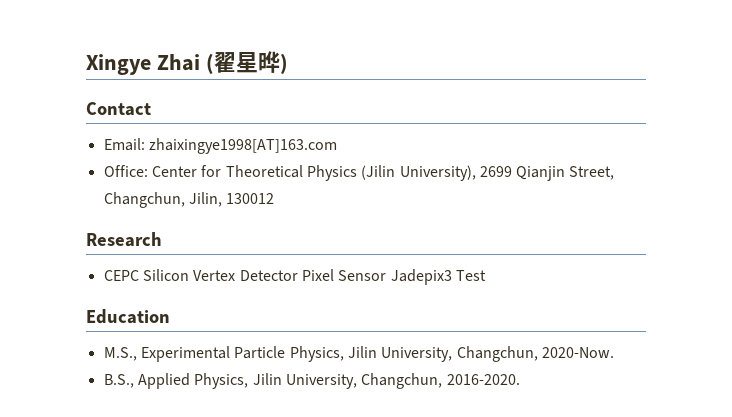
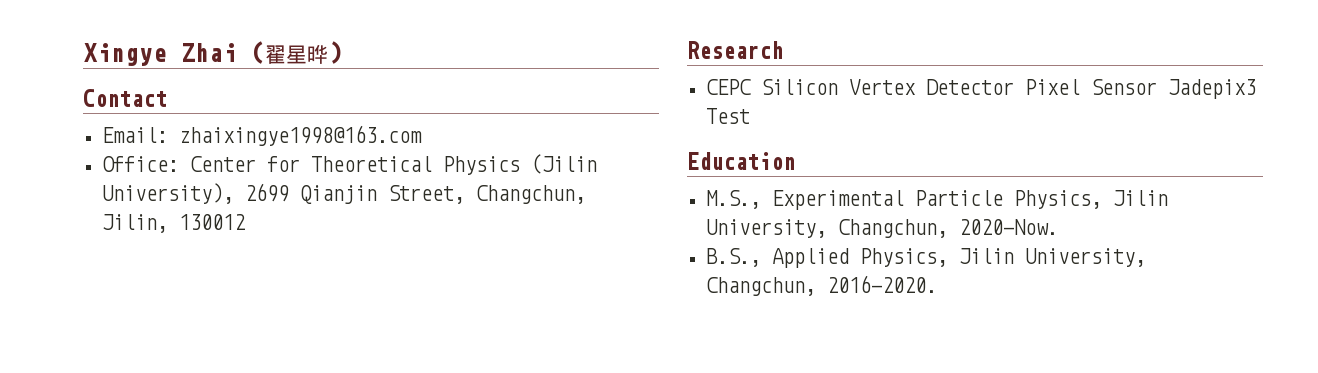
[148,138,337,154] zhaixingye1998[AT]163.com -> [178,125,422,146] zhaixingye1998@163.com

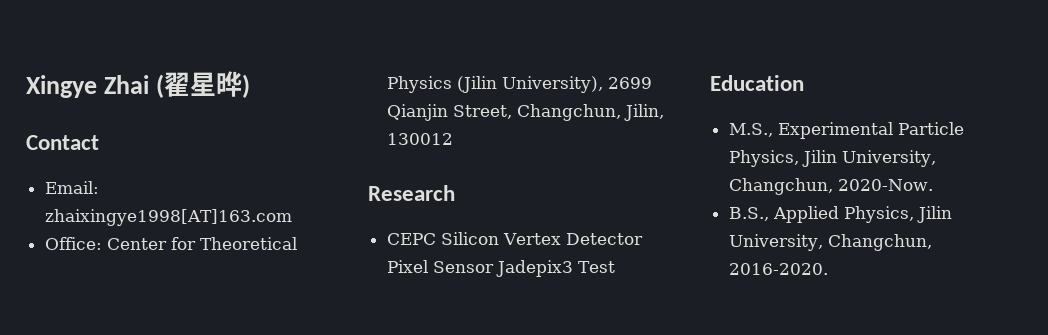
[178,125,422,146] zhaixingye1998@163.com -> [44,209,292,226] zhaixingye1998[AT]163.com

